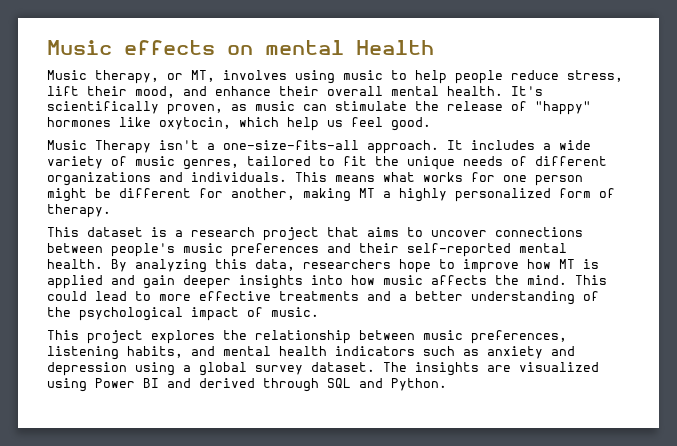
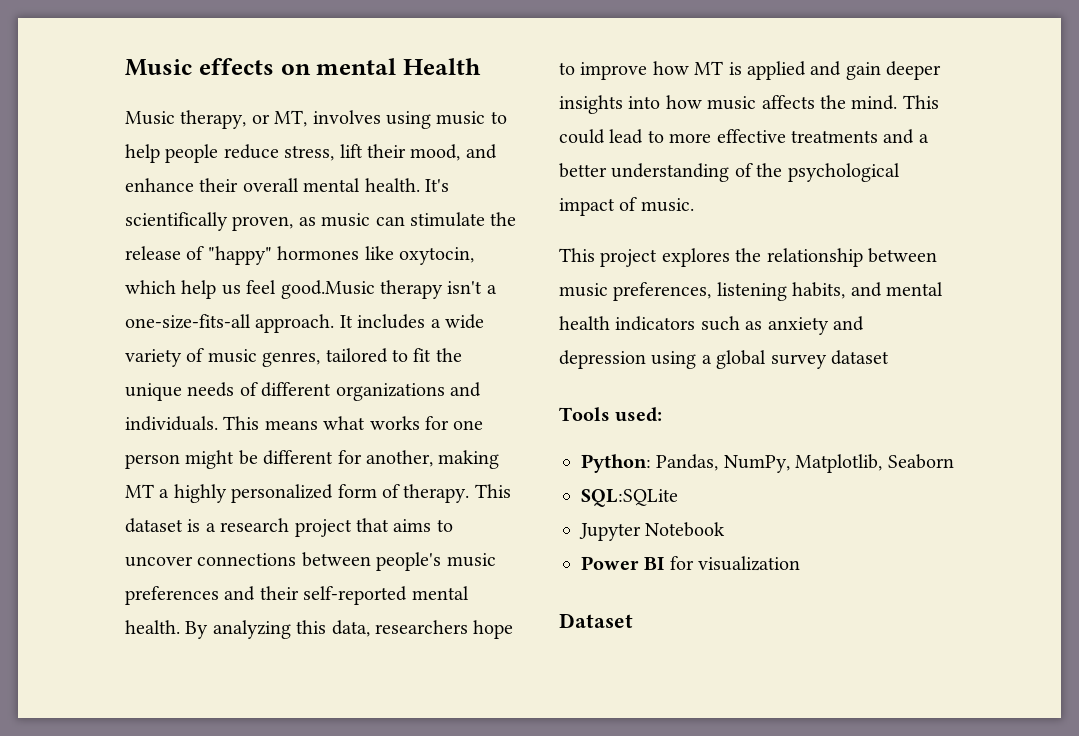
[391,117,431,131] [47,140,151,154] good. // Music Therapy -> [280,280,443,299] good.Music therapy
(111, 211) // -> (470, 493) none
[311,362,599,376] [47,378,447,392] dataset. The insights are visualized using Power BI and derived through SQL and Python. -> [831,350,889,365] [559,407,663,422] [581,454,954,473] [581,489,678,507] [579,522,726,541] [581,556,801,571] [559,613,633,628] dataset // Tools used: // Python: Pandas, NumPy, Matplotlib, Seaborn // SQL:SQLite // Jupyter Notebook // Power BI for visualization // Dataset

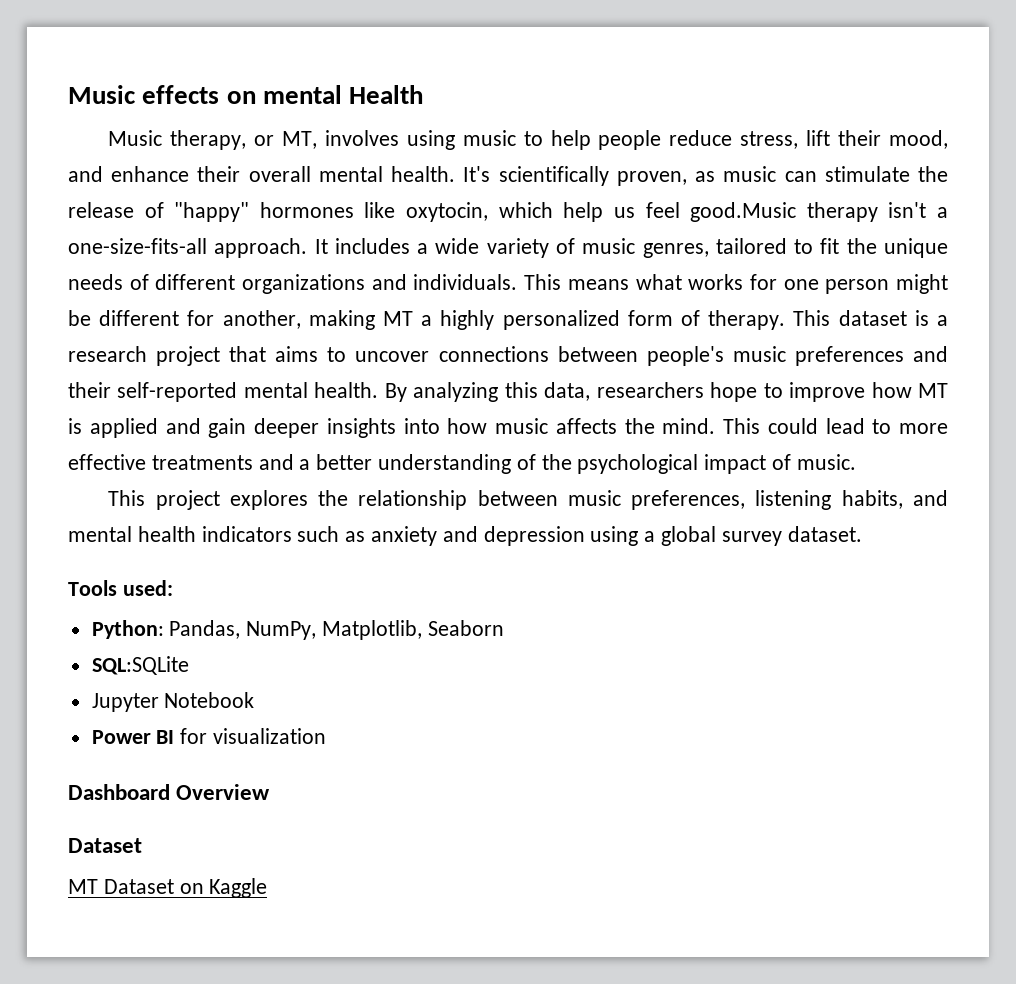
[831,350,889,365] dataset -> [787,526,862,542] dataset.
[559,613,633,628] // Dataset -> [68,784,271,800] [68,838,142,853] [68,878,268,898] // Dashboard Overview // Dataset // MT Dataset on Kaggle

